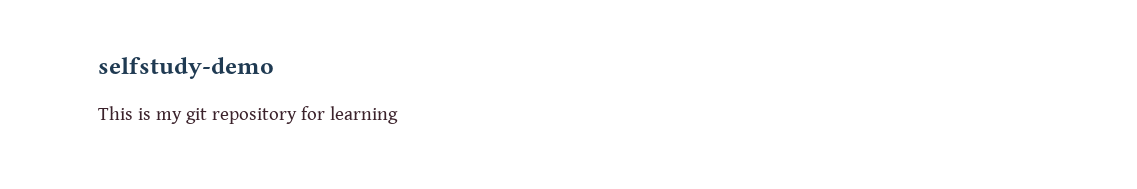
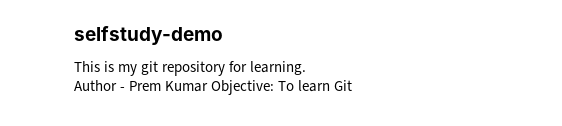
[329,106,398,124] learning -> [250,61,307,75] [74,80,353,95] learning. // Author - Prem Kumar Objective: To learn Git

